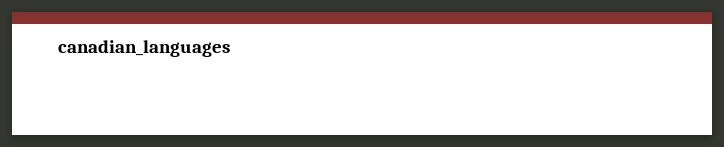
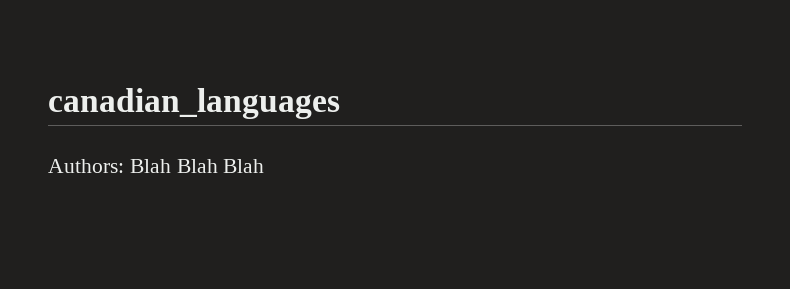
(230, 48) none -> [48,159,265,173] // Authors: Blah Blah Blah

